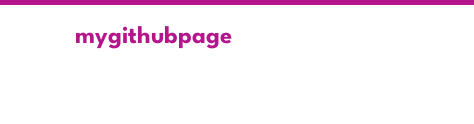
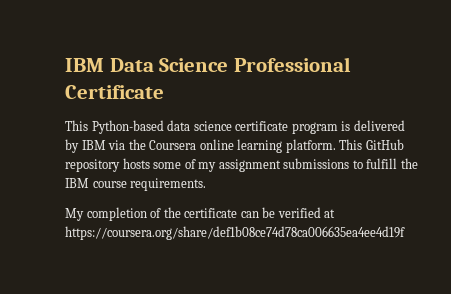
[75,26,232,49] mygithubpage -> [65,57,351,72] [65,85,164,99] [65,120,405,134] [65,139,404,153] [65,158,418,172] [65,178,207,191] [65,207,336,221] [65,226,405,240] IBM Data Science Professional Certificate // This Python-based data science certificate program is delivered by IBM via the Coursera online learning platform. This GitHub repository hosts some of my assignment submissions to fulfill the IBM course requirements. // My completion of the certificate can be verified at https://coursera.org/share/def1b08ce74d78ca006635ea4ee4d19f

